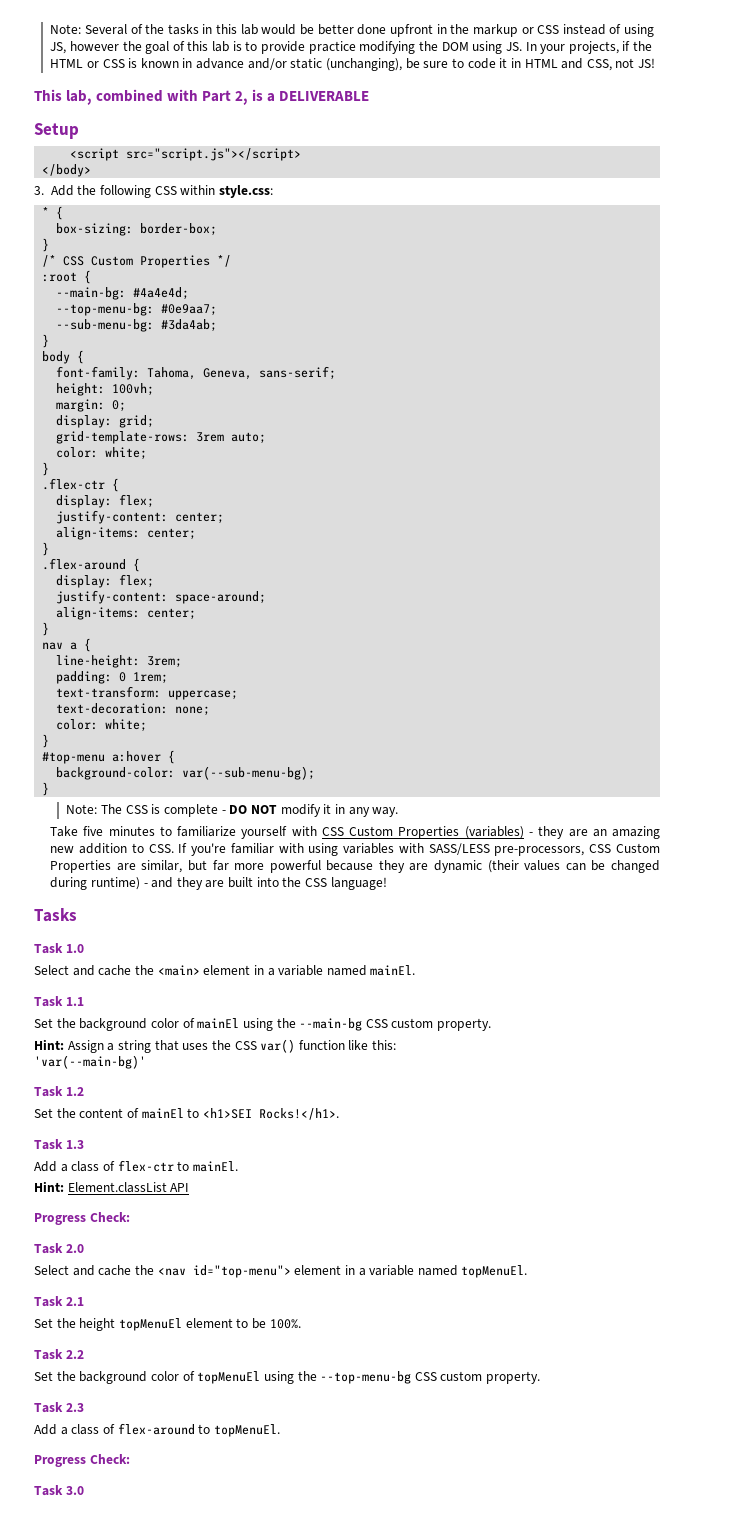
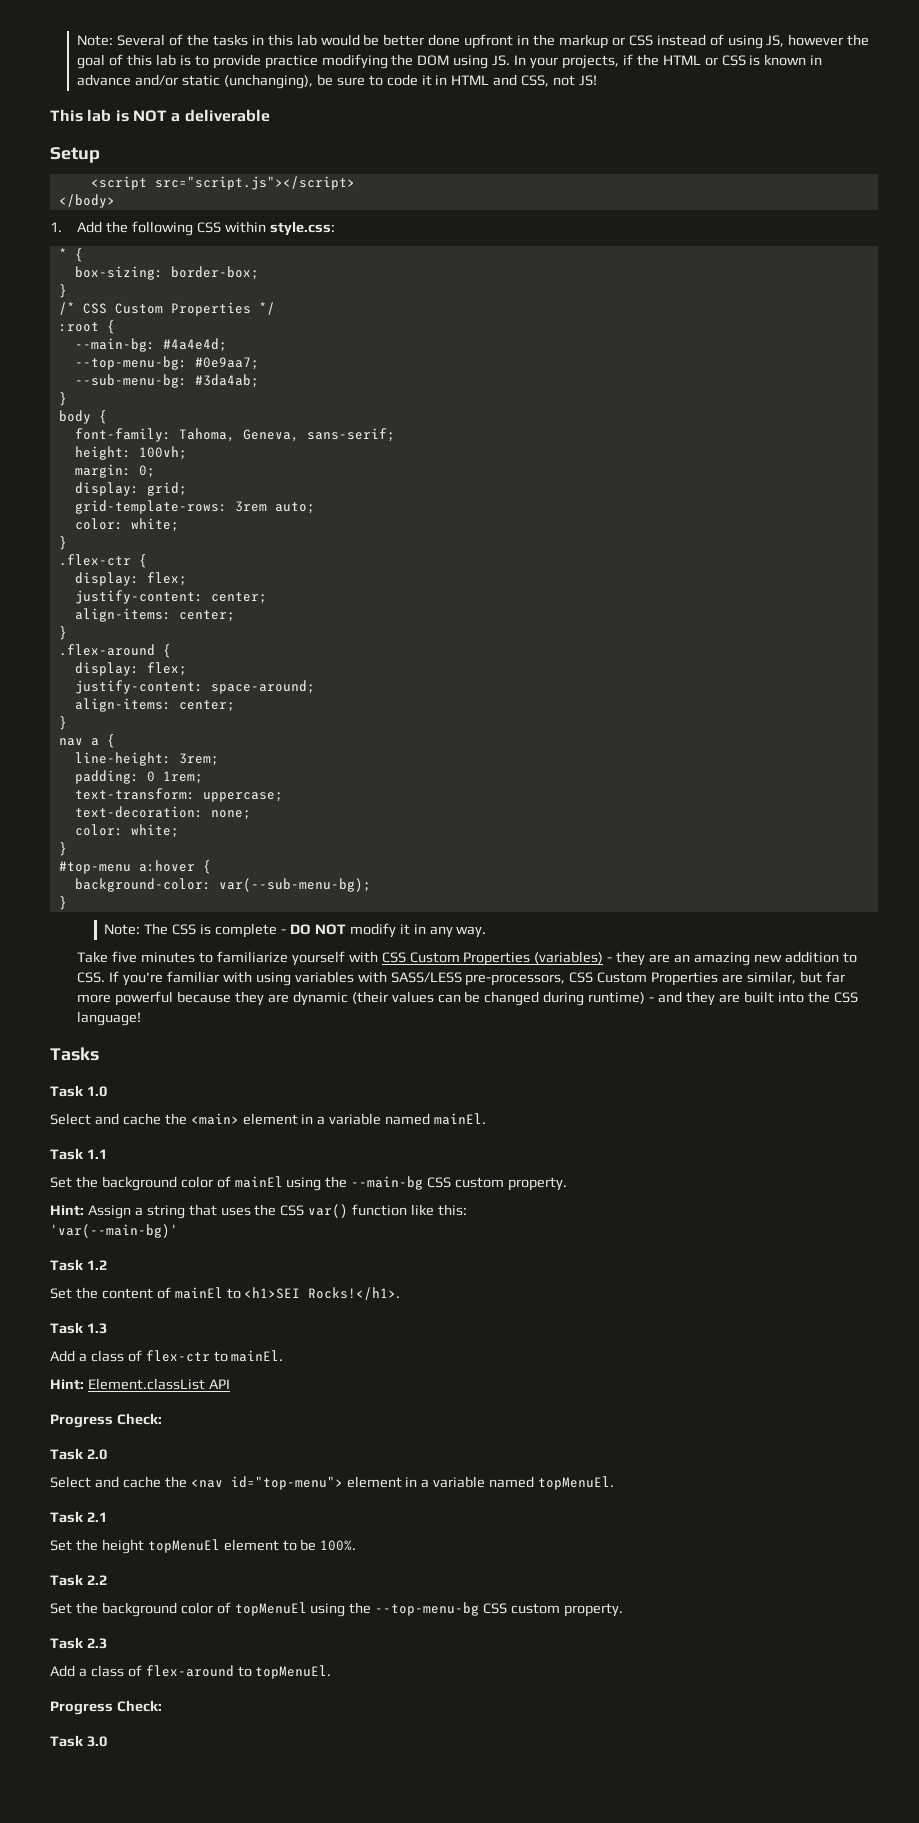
[66,89,370,105] lab, combined with Part 2, is a DELIVERABLE -> [87,109,270,122] lab is NOT a deliverable
[34,186,44,195] 3. -> [50,222,62,232] 1.

